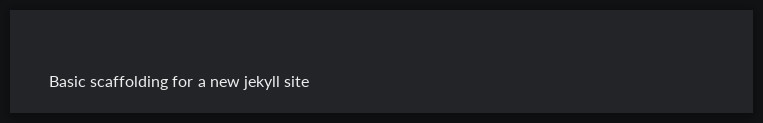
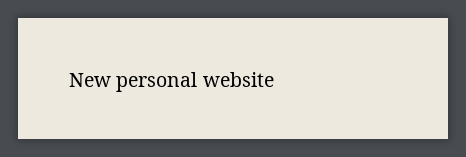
[49,76,310,90] Basic scaffolding for a new jekyll site -> [69,72,274,92] New personal website

